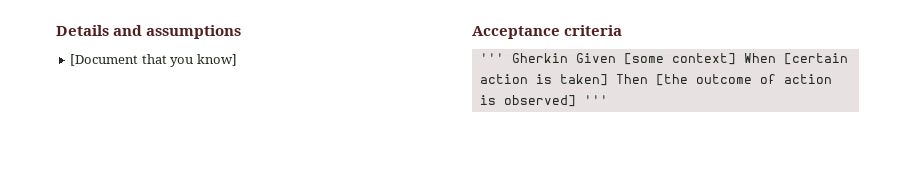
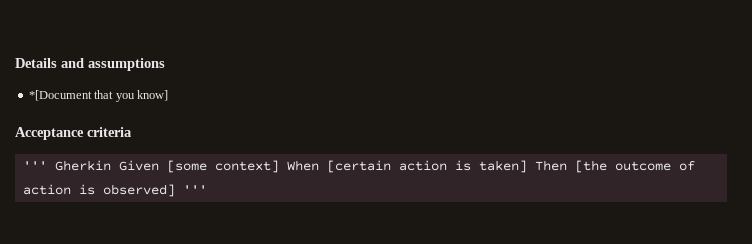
[70,54,139,66] [Document -> [28,90,92,101] *[Document

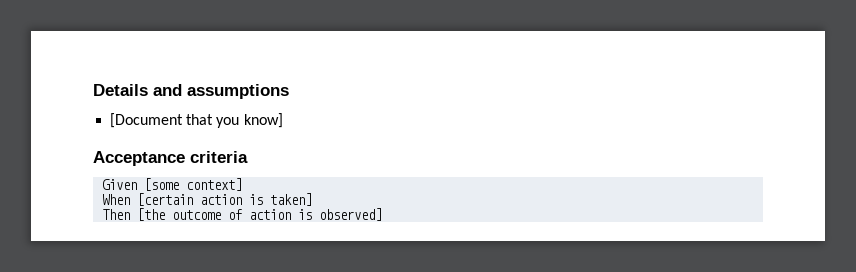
[28,90,92,101] *[Document -> [110,113,184,128] [Document
[22,160,111,171] ''' Gherkin -> (248, 157) none
(279, 166) none -> (243, 184) //
(527, 166) none -> (313, 199) //
[182,185,207,194] ''' -> (383, 214) none

